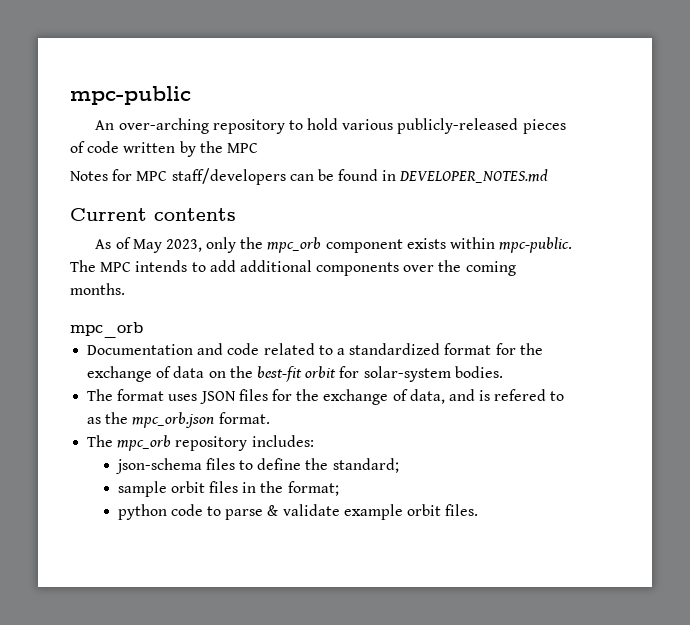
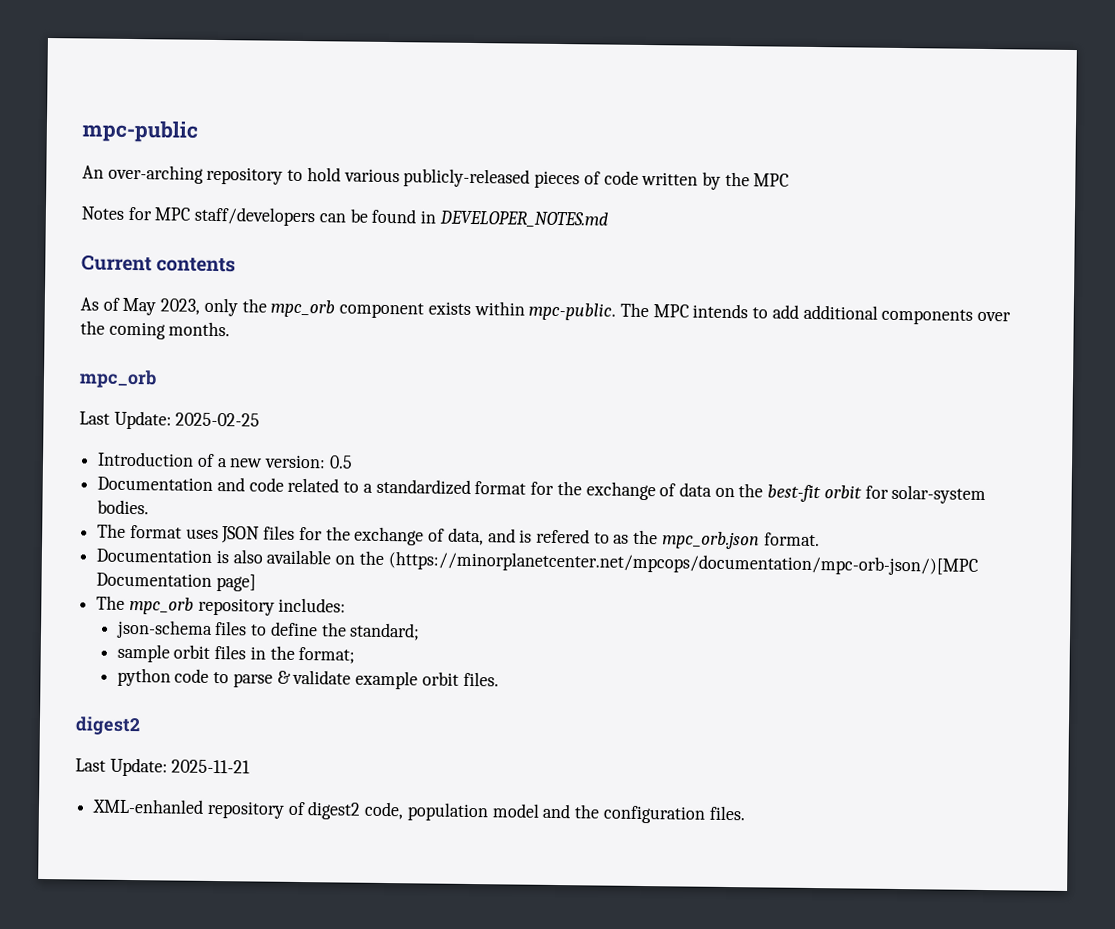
(143, 330) none -> [79,410,261,430] [97,451,353,469] // Last Update: 2025-02-25 // Introduction of a new version: 0.5
(270, 418) none -> [96,548,978,576] [96,572,256,592] // Documentation is also available on the (https://minorplanetcenter.net/mpcops/documentation/mpc-orb-json/)[MPC Documentation page]
(479, 510) none -> [75,716,141,736] [75,757,251,777] [92,798,746,824] // digest2 // Last Update: 2025-11-21 // XML-enhanled repository of digest2 code, population model and the configuration files.

